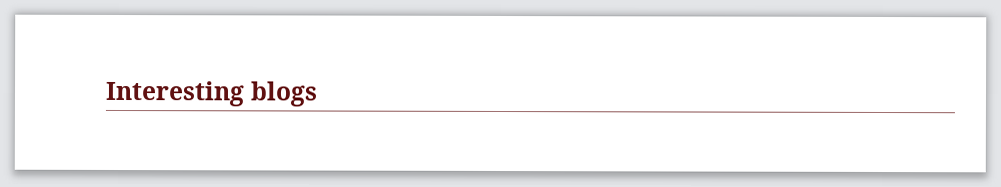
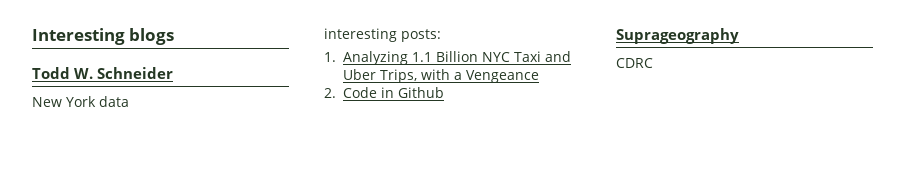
(318, 94) none -> [32,67,174,79] [32,96,129,107] [324,28,441,42] [324,51,571,65] [342,69,539,83] [324,87,444,98] [616,28,739,44] [616,58,653,68] // Todd W. Schneider // New York data // interesting posts: // 1. Analyzing 1.1 Billion NYC Taxi and Uber Trips, with a Vengeance // 2. Code in Github // Suprageography // CDRC

